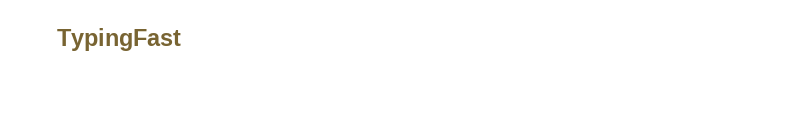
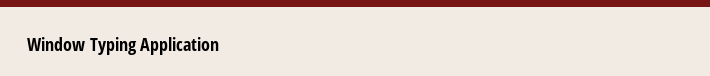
[57,28,181,51] TypingFast -> [27,37,220,55] Window Typing Application

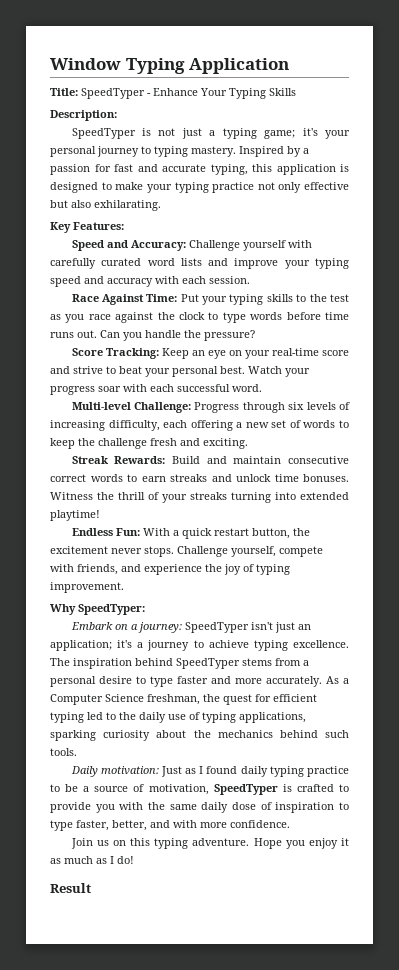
(220, 46) none -> [50,88,296,99] [50,110,117,121] [71,128,351,139] [50,146,309,157] [50,164,349,175] [50,182,349,193] [50,200,161,211] [50,222,124,233] [71,240,312,251] [50,258,349,269] [50,276,250,287] [71,294,349,305] [50,312,349,323] [50,330,255,341] [71,348,350,359] [50,366,310,377] [50,384,262,395] [71,402,350,413] [50,420,349,431] [50,438,248,449] [71,456,350,464] [50,474,349,482] [50,492,349,503] [50,510,100,521] [71,528,310,539] [50,546,323,557] [50,564,290,575] [50,582,124,593] [50,604,145,615] [70,622,311,633] [50,640,349,651] [50,658,309,669] [50,676,349,687] [50,694,317,705] [50,712,306,723] [50,730,349,741] [50,748,77,756] [70,766,350,777] [50,784,349,795] [50,802,349,813] [50,820,290,831] [70,838,349,849] [50,856,134,864] [50,883,91,893] // Title: SpeedTyper - Enhance Your Typing Skills // Description: // SpeedTyper is not just a typing game; it's your personal journey to typing mastery. Inspired by a passion for fast and accurate typing, this application is designed to make your typing practice not only effective but also exhilarating. // Key Features: // Speed and Accuracy: Challenge yourself with carefully curated word lists and improve your typing speed and accuracy with each session. // Race Against Time: Put your typing skills to the test as you race against the clock to type words before time runs out. Can you handle the pressure? // Score Tracking: Keep an eye on your real-time score and strive to beat your personal best. Watch your progress soar with each successful word. // Multi-level Challenge: Progress through six levels of increasing difficulty, each offering a new set of words to keep the challenge fresh and exciting. // Streak Rewards: Build and maintain consecutive correct words to earn streaks and unlock time bonuses. Witness the thrill of your streaks turning into extended playtime! // Endless Fun: With a quick restart button, the excitement never stops. Challenge yourself, compete with friends, and experience the joy of typing improvement. // Why SpeedTyper: // Embark on a journey: SpeedTyper isn't just an application; it's a journey to achieve typing excellence. The inspiration behind SpeedTyper stems from a personal desire to type faster and more accurately. As a Computer Science freshman, the quest for efficient typing led to the daily use of typing applications, sparking curiosity about the mechanics behind such tools. // Daily motivation: Just as I found daily typing practice to be a source of motivation, SpeedTyper is crafted to provide you with the same daily dose of inspiration to type faster, better, and with more confidence. // Join us on this typing adventure. Hope you enjoy it as much as I do! // Result

